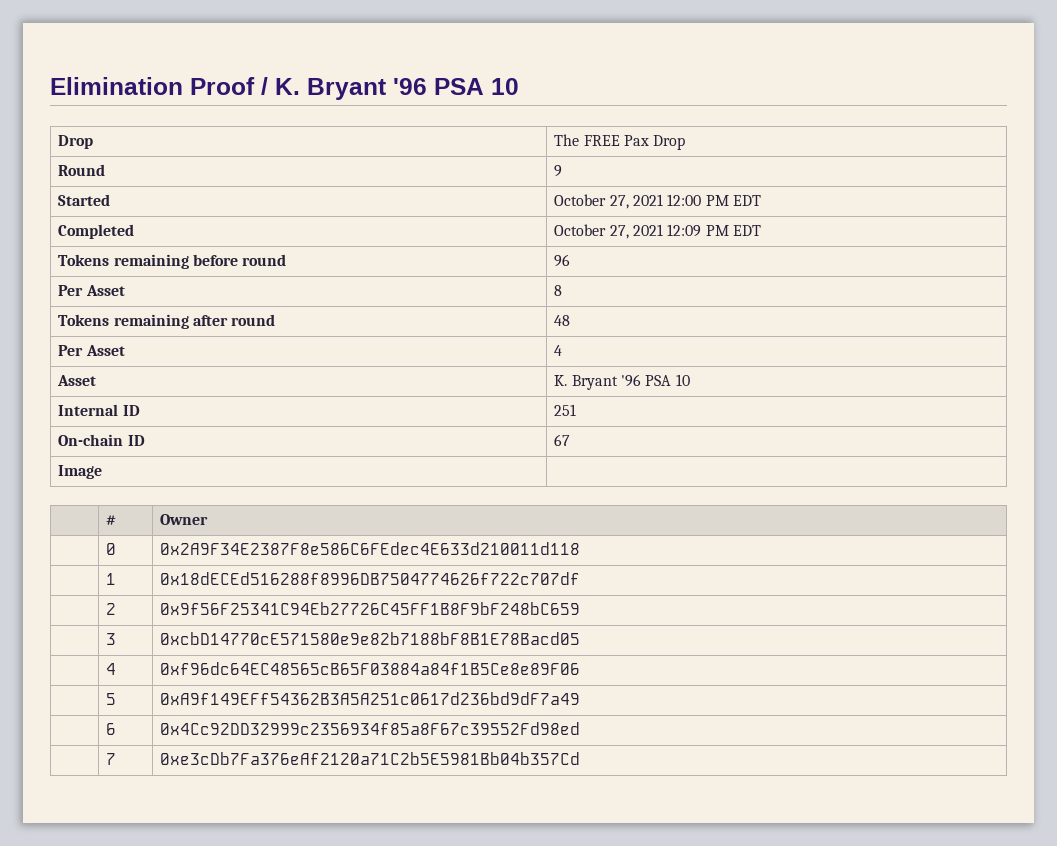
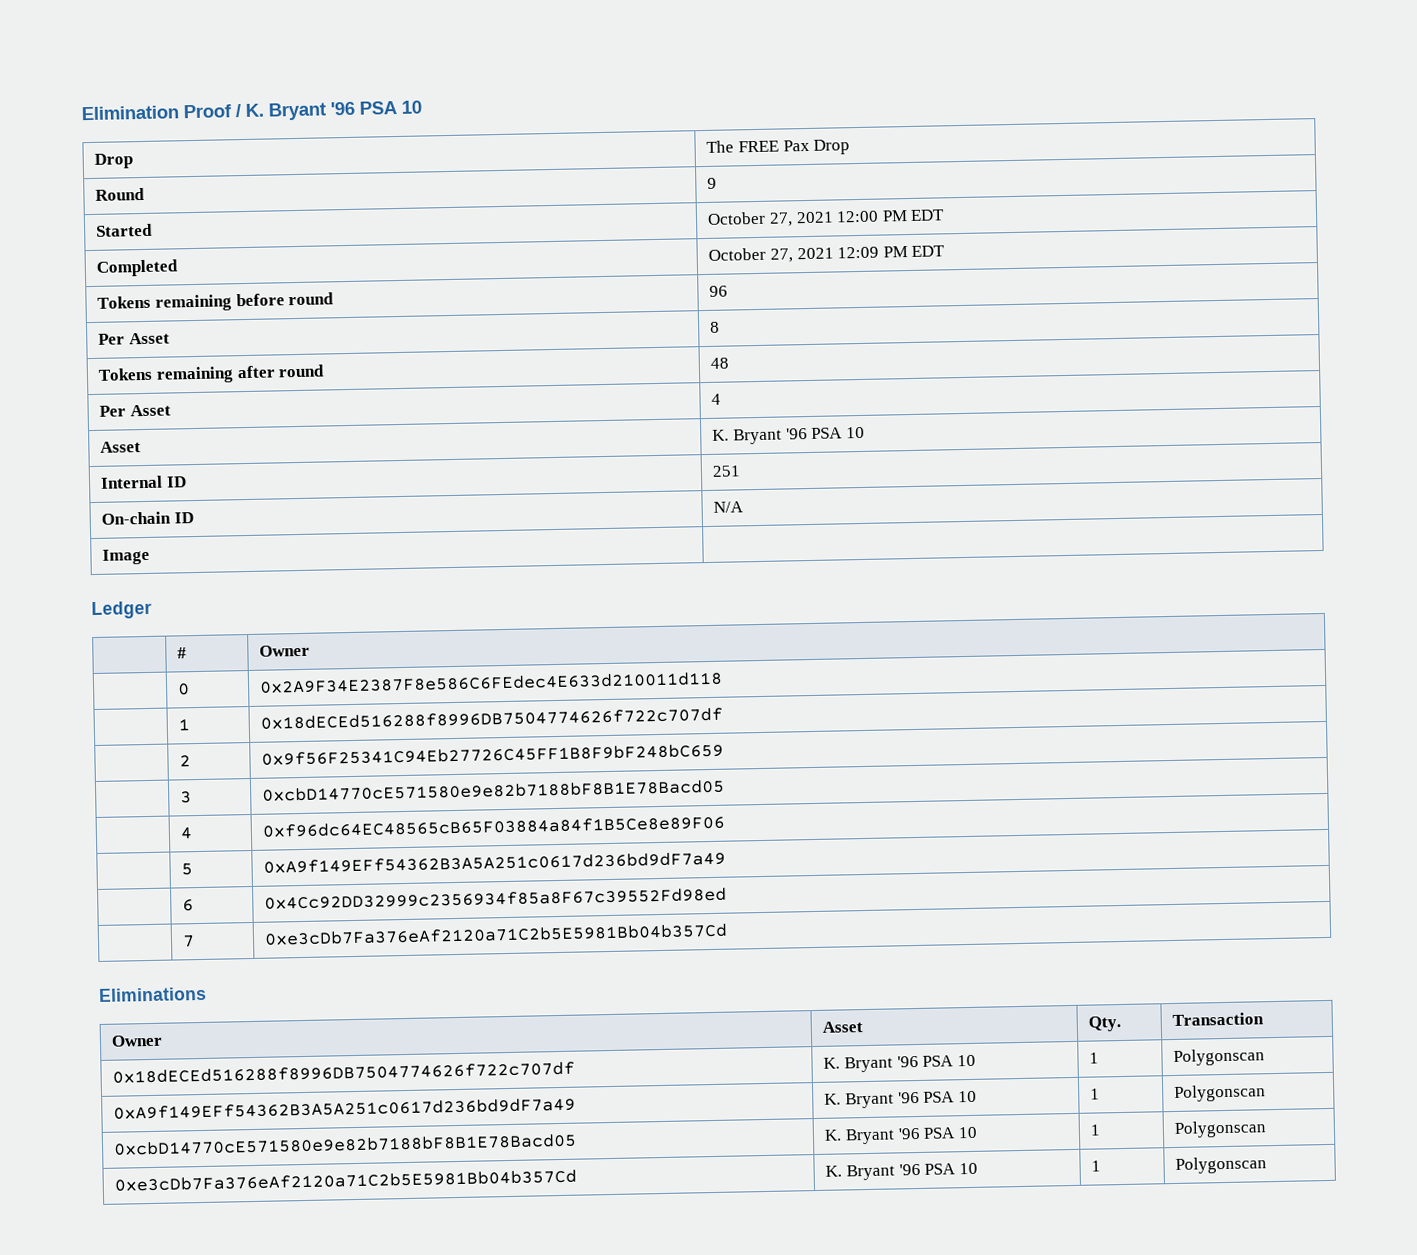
[554,434,571,446] 67 -> [713,501,745,513] N/A
(103, 472) none -> [91,600,152,620] // Ledger
(581, 758) none -> [98,986,207,1002] [111,1034,164,1047] [822,1021,864,1033] [1088,1015,1122,1032] [1172,1012,1265,1026] [112,1061,576,1084] [823,1054,976,1073] [1089,1052,1100,1064] [1173,1048,1266,1066] [113,1097,577,1120] [824,1090,977,1109] [1090,1088,1101,1100] [1174,1084,1267,1102] [113,1133,578,1156] [824,1126,978,1145] [1090,1124,1102,1136] [1174,1120,1268,1138] [114,1169,578,1192] [825,1162,978,1181] [1091,1160,1102,1172] [1175,1156,1268,1174] // Eliminations // Owner | Asset | Qty. | Transaction // 0x18dECEd516288f8996DB7504774626f722c707df | K. Bryant '96 PSA 10 | 1 | Polygonscan // 0xA9f149EFf54362B3A5A251c0617d236bd9dF7a49 | K. Bryant '96 PSA 10 | 1 | Polygonscan // 0xcbD14770cE571580e9e82b7188bF8B1E78Bacd05 | K. Bryant '96 PSA 10 | 1 | Polygonscan // 0xe3cDb7Fa376eAf2120a71C2b5E5981Bb04b357Cd | K. Bryant '96 PSA 10 | 1 | Polygonscan

